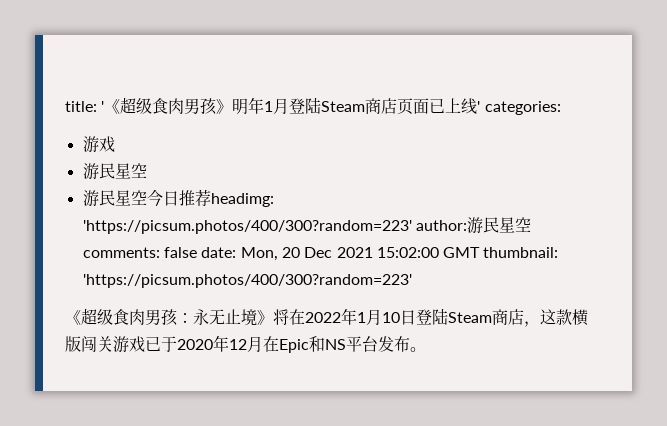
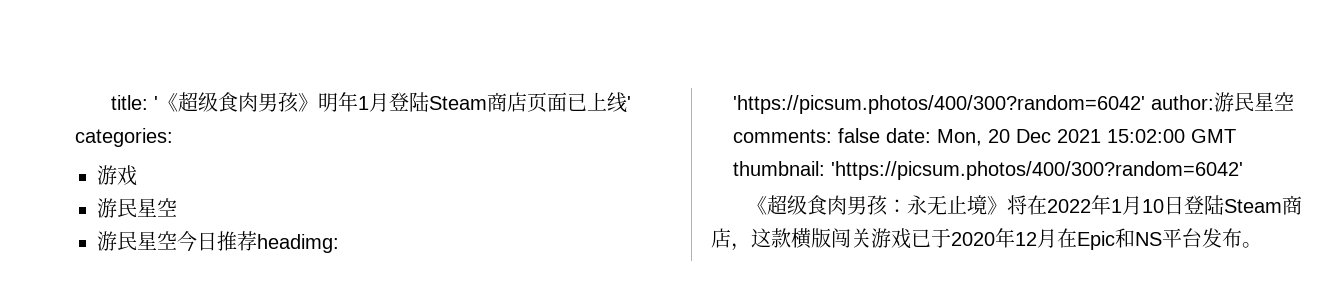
[82,220,412,234] 'https://picsum.photos/400/300?random=223' -> [733,95,1145,114] 'https://picsum.photos/400/300?random=6042'
[82,274,412,288] 'https://picsum.photos/400/300?random=223' -> [831,161,1243,180] 'https://picsum.photos/400/300?random=6042'

